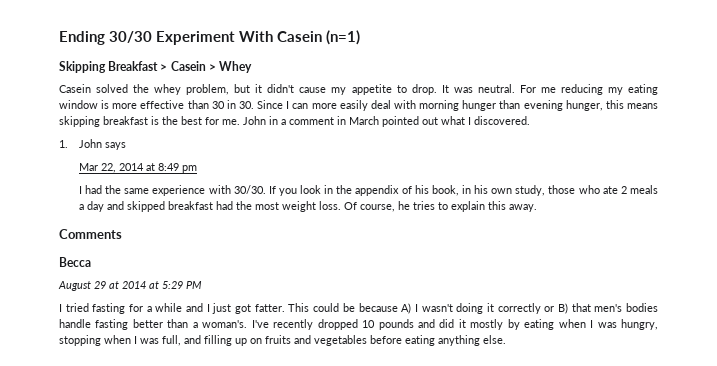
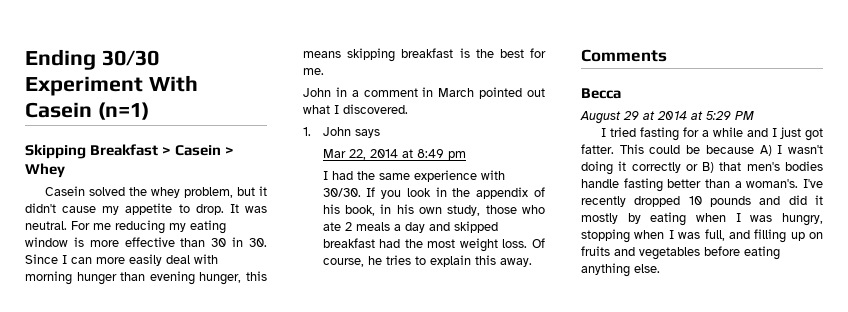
(240, 122) none -> (324, 71) //

